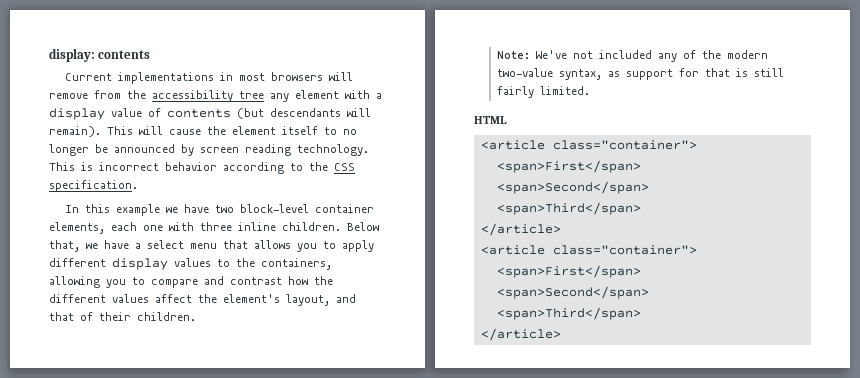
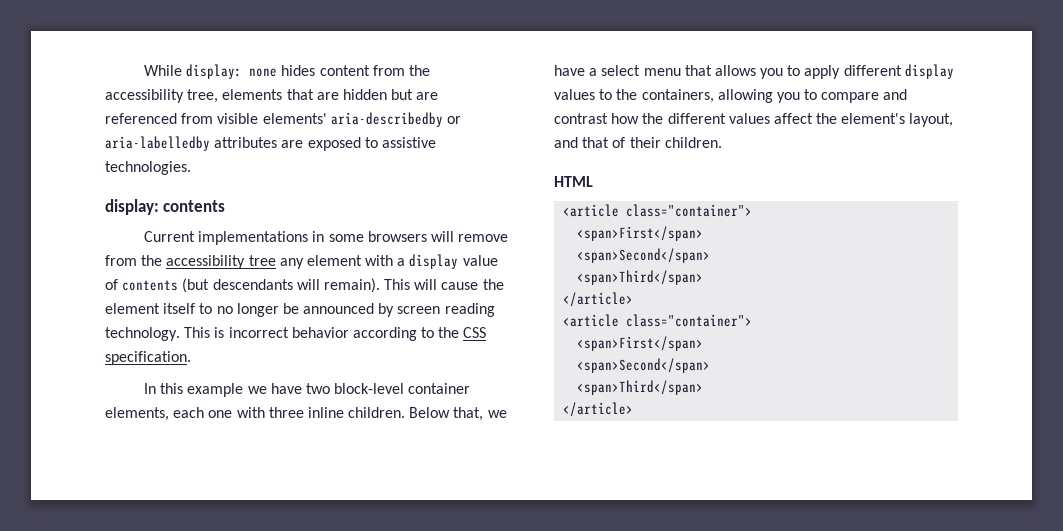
(49, 55) none -> [143,64,430,79] [105,89,439,103] [105,112,461,127] [105,136,436,151] [105,161,191,175] While display: none hides content from the accessibility tree, elements that are hidden but are referenced from visible elements' aria-describedby or aria-labelledby attributes are exposed to assistive technologies. //
[238,73,265,81] most -> [328,234,364,242] some
[496,50,768,62] [496,68,784,80] [496,86,590,98] // Note: We've not included any of the modern two-value syntax, as support for that is still fairly limited. -> (722, 142) none

